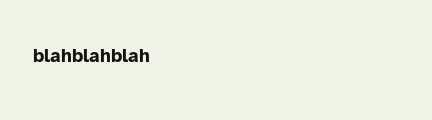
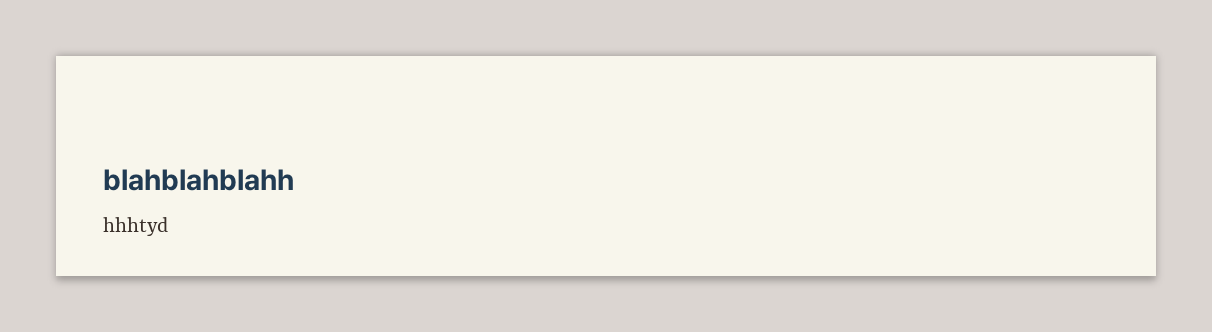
[33,49,150,62] blahblahblah -> [103,169,294,191] [103,217,168,236] blahblahblahh // hhhtyd

